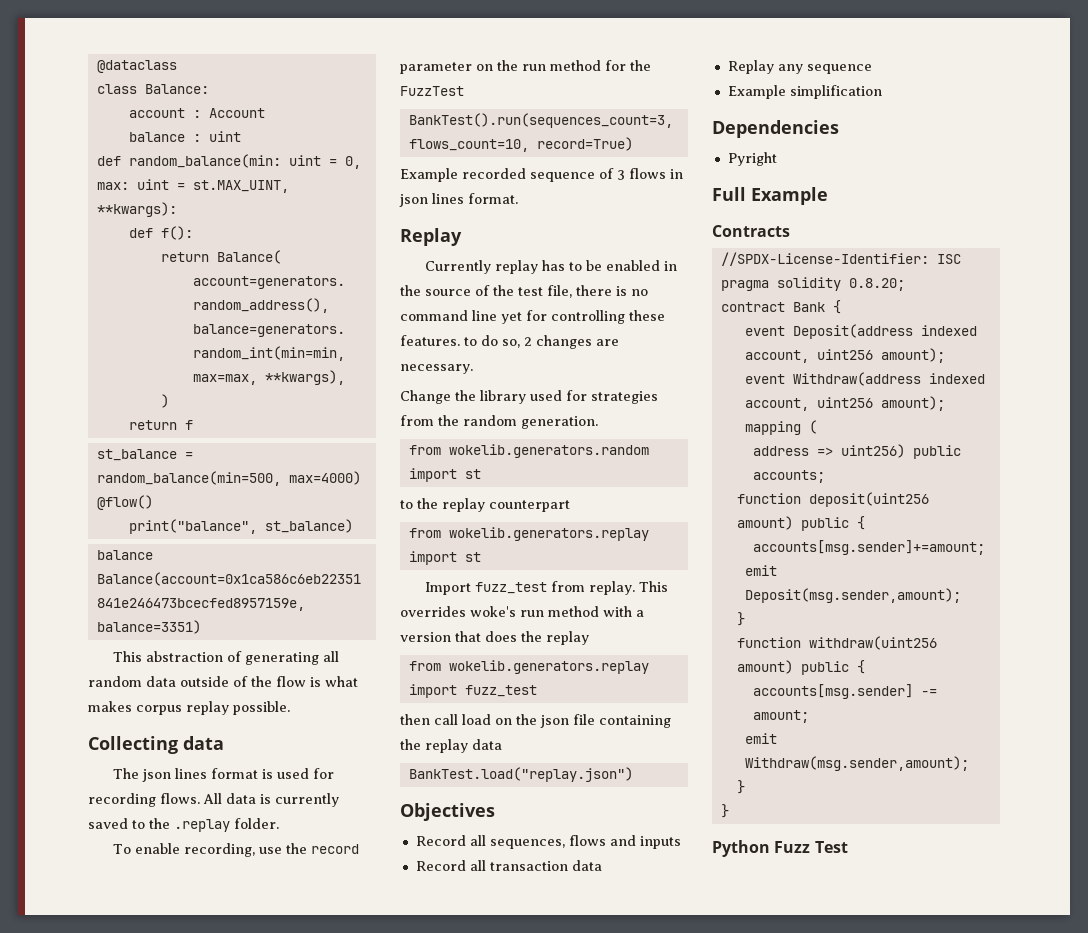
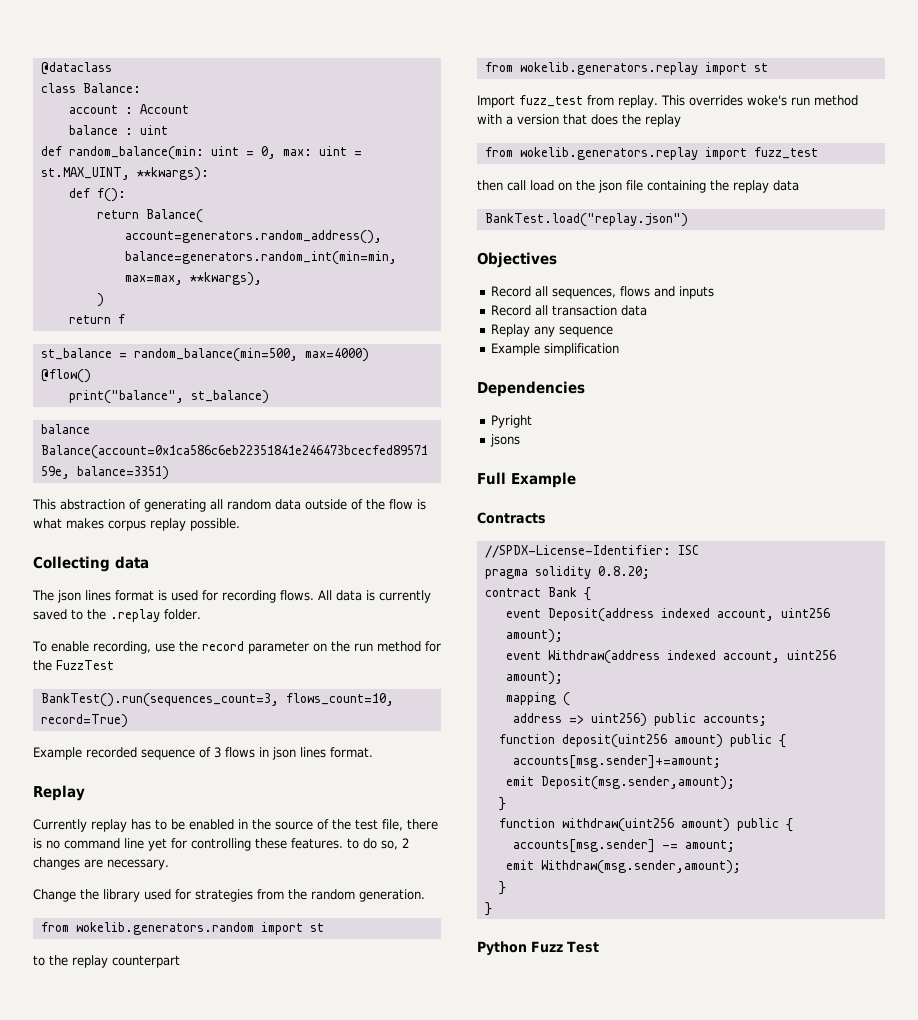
(777, 159) none -> [489,434,520,447] // jsons

